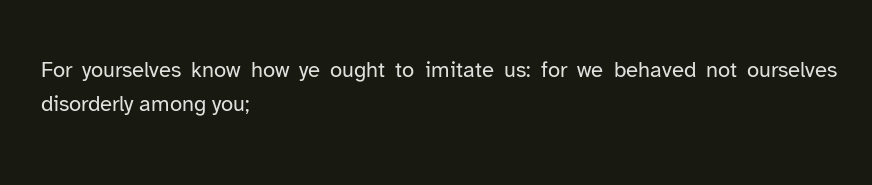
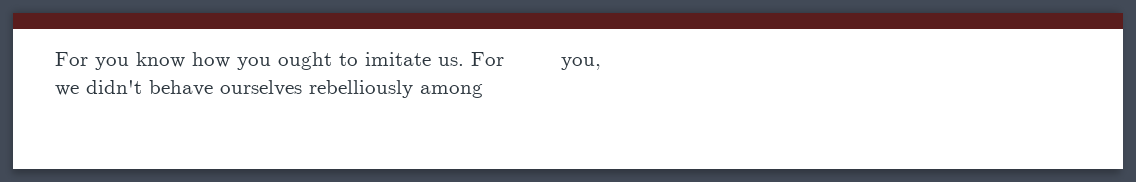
[41,62,182,81] For yourselves -> [55,52,129,70] For you
[298,66,320,81] ye -> [237,57,271,70] you
[503,61,838,77] [41,95,250,116] us: for we behaved not ourselves disorderly among you; -> [438,52,504,66] [55,80,483,98] [561,57,601,70] us. For we didn't behave ourselves rebelliously among you,

